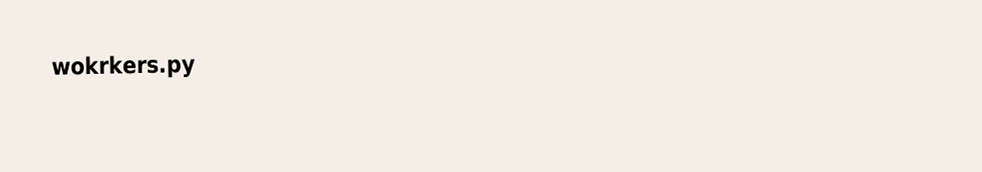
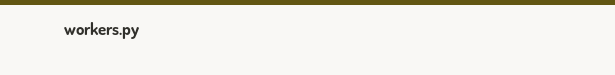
[51,53,196,80] wokrkers.py -> [64,22,139,39] workers.py

